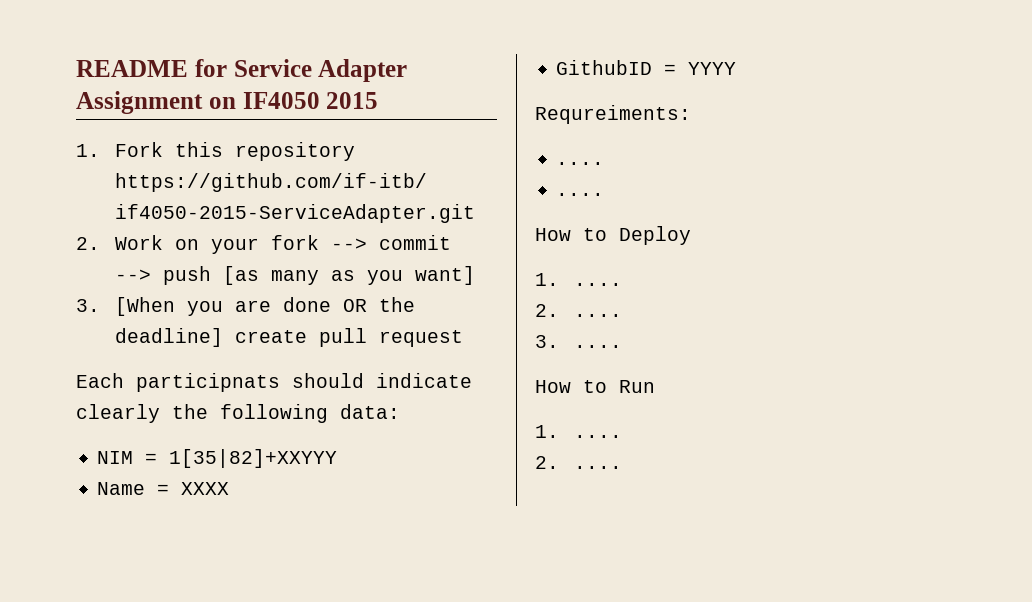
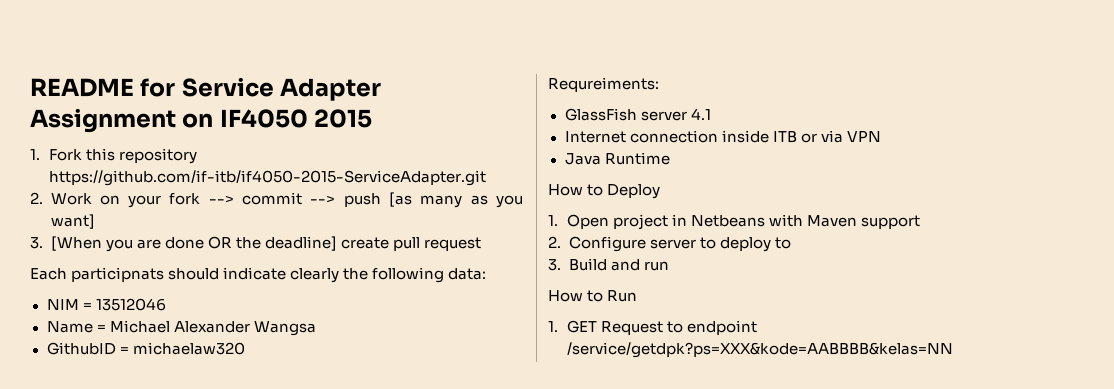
[169,449,338,468] 1[35|82]+XXYYY -> [95,298,166,311] 13512046
[181,482,230,495] XXXX -> [109,320,316,336] Michael Alexander Wangsa
[688,62,737,75] YYYY -> [132,342,245,355] michaelaw320
[556,162,605,165] [556,193,605,196] [535,226,691,245] [535,273,622,286] [535,304,622,317] [535,335,622,348] .... // .... // How to Deploy // 1. .... // 2. .... // 3. .... -> [564,108,711,121] [564,130,881,143] [564,152,670,165] [548,184,661,199] [548,214,921,230] [548,236,791,252] [548,258,669,271] GlassFish server 4.1 // Internet connection inside ITB or via VPN // Java Runtime // How to Deploy // 1. Open project in Netbeans with Maven support // 2. Configure server to deploy to // 3. Build and run
[573,435,622,438] [535,456,622,469] .... // 2. .... -> [567,320,758,335] [567,342,954,358] GET Request to endpoint /service/getdpk?ps=XXX&kode=AABBBB&kelas=NN

